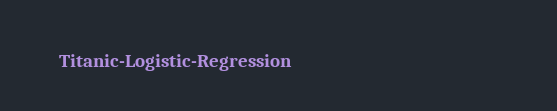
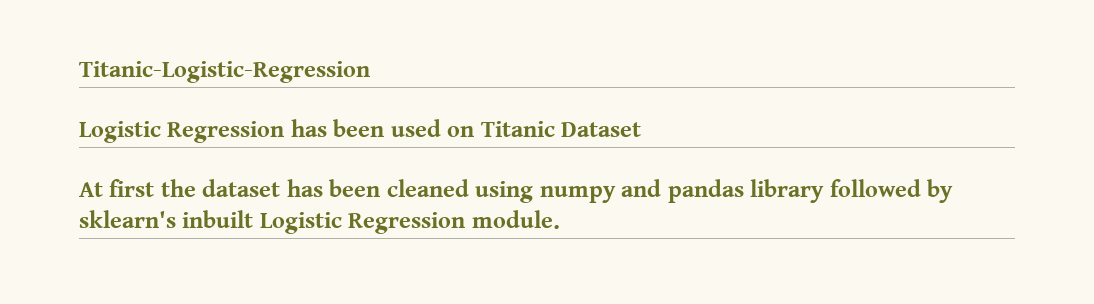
(292, 62) none -> [79,119,642,143] [79,179,954,203] [79,210,560,234] // Logistic Regression has been used on Titanic Dataset // At first the dataset has been cleaned using numpy and pandas library followed by sklearn's inbuilt Logistic Regression module.

